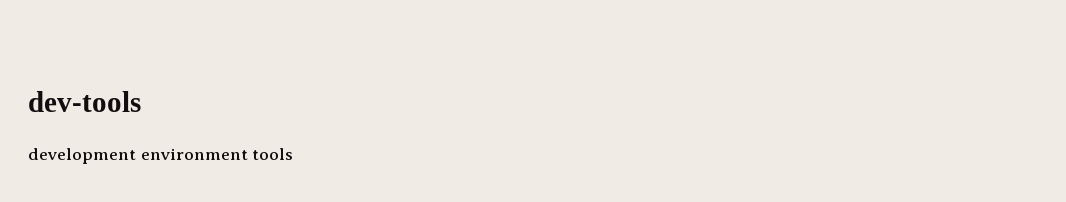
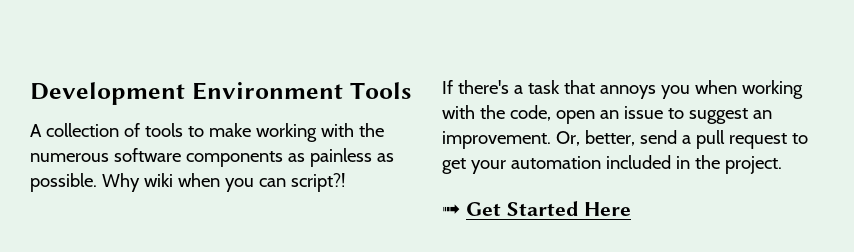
[28,91,141,112] [28,148,294,164] dev-tools // development environment tools -> [30,82,411,105] [30,123,384,142] [30,148,394,167] [30,173,345,192] [442,80,803,99] [442,105,772,124] [442,130,808,149] [442,155,782,174] [442,201,632,216] Development Environment Tools // A collection of tools to make working with the numerous software components as painless as possible. Why wiki when you can script?! // If there's a task that annoys you when working with the code, open an issue to suggest an improvement. Or, better, send a pull request to get your automation included in the project. // ➟ Get Started Here

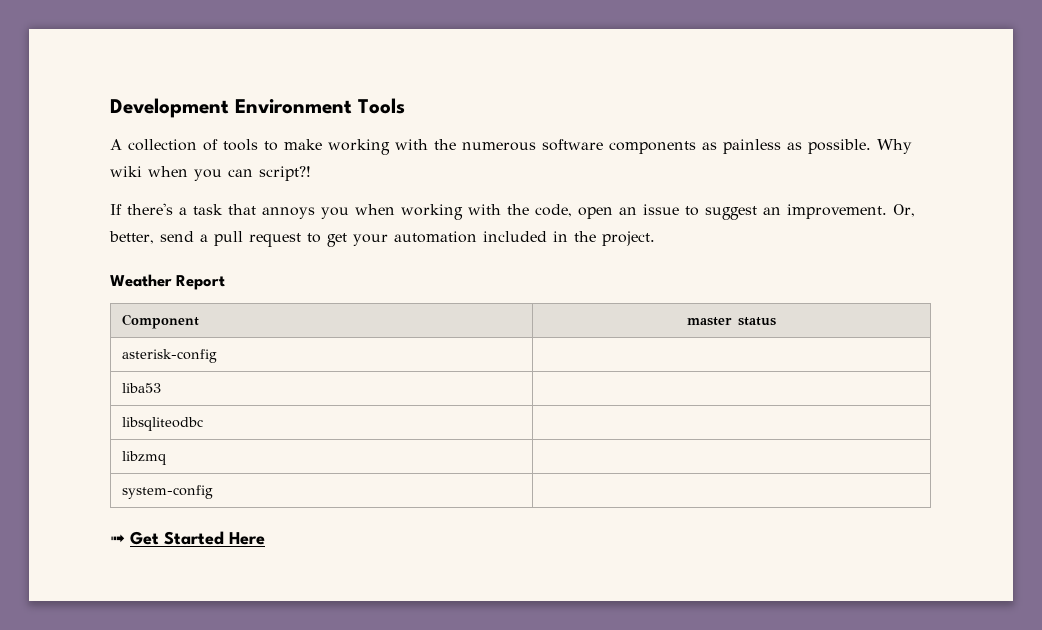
(782, 165) none -> [110,274,226,290] [122,314,200,329] [687,317,776,326] [122,349,218,363] [122,383,162,393] [122,417,204,431] [122,451,168,465] [122,485,214,499] // Weather Report // Component | master status // asterisk-config | // liba53 | // libsqliteodbc | // libzmq | // system-config |

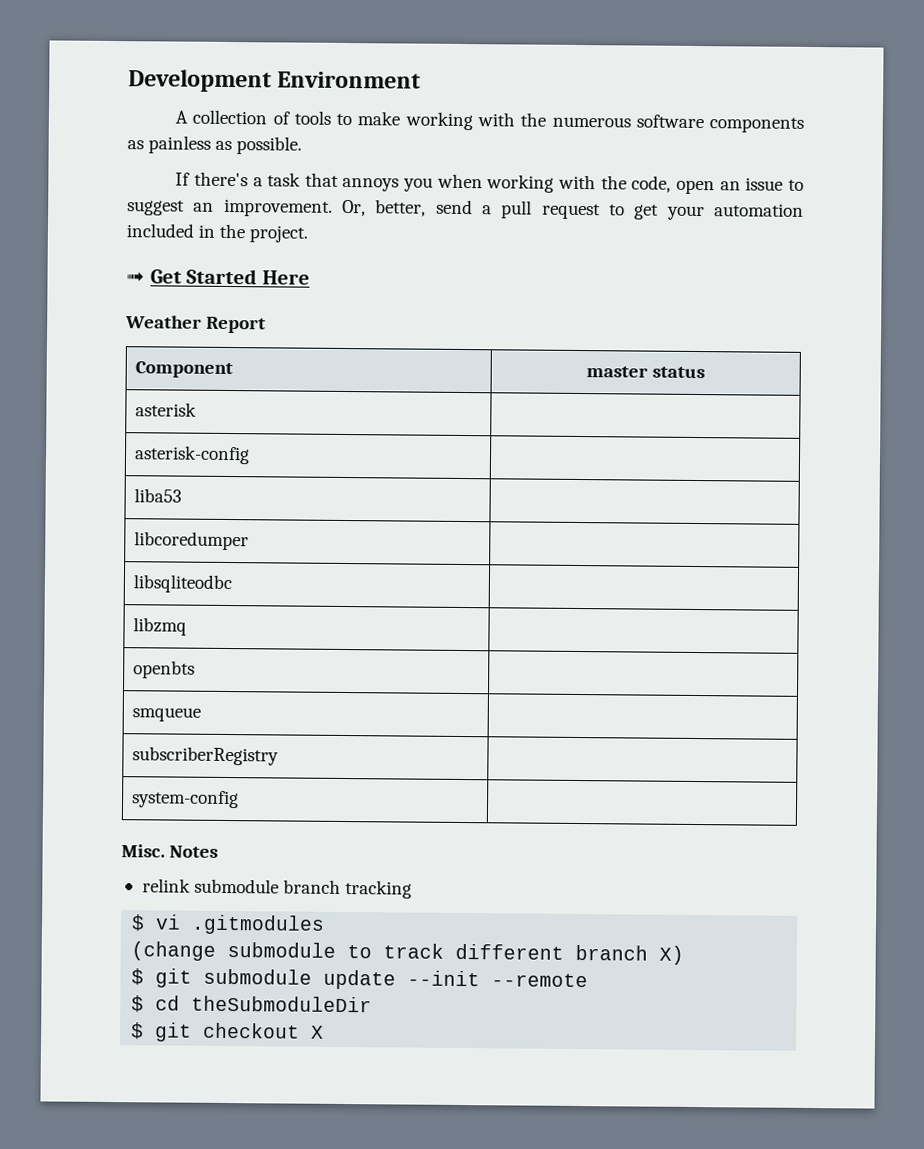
[358,98,405,114] Tools -> (422, 80) none
[877,139,912,154] [110,166,311,181] Why wiki when you can script?! -> (303, 145) none
(655, 238) none -> [126,268,310,285] // ➟ Get Started Here
(776, 321) none -> [135,402,198,417] // asterisk |
(162, 388) none -> [134,531,250,551] // libcoredumper |
[122,485,214,499] [110,531,265,545] system-config | // ➟ Get Started Here -> [133,660,196,679] [132,707,202,722] [132,746,280,766] [131,790,240,809] [121,844,219,858] [141,878,413,899] [131,914,326,935] [131,941,685,965] [131,968,589,990] [131,995,373,1013] [131,1022,325,1042] openbts | // smqueue | // subscriberRegistry | // system-config | // Misc. Notes // relink submodule branch tracking // $ vi .gitmodules // (change submodule to track different branch X) // $ git submodule update --init --remote // $ cd theSubmoduleDir // $ git checkout X

